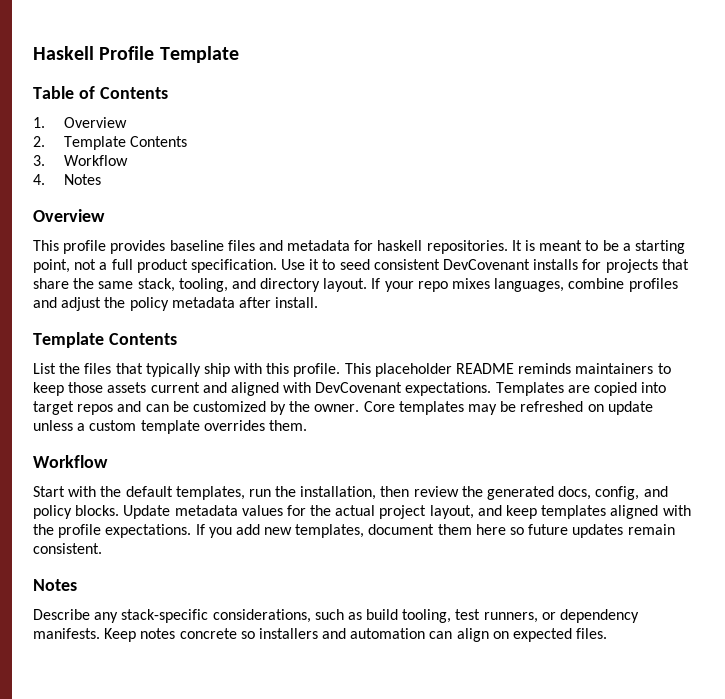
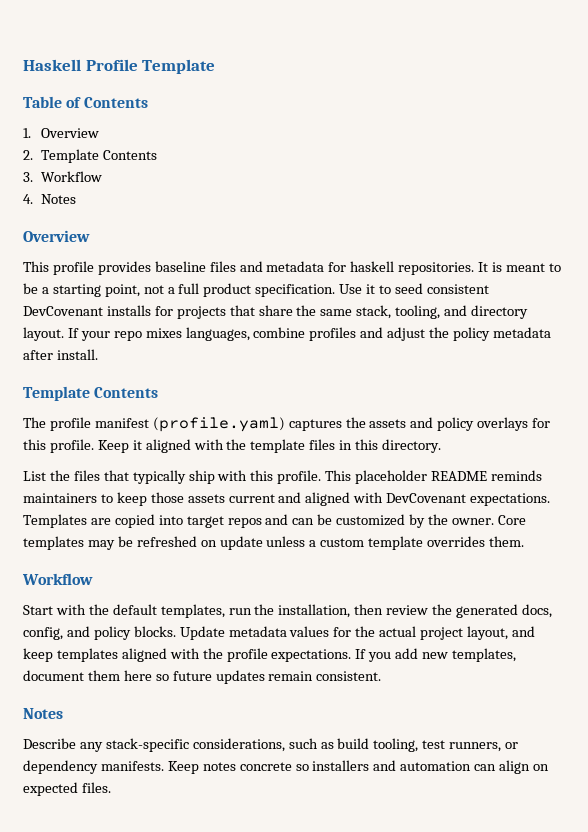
(177, 339) none -> [23,417,551,432] [23,439,442,453] // The profile manifest (profile.yaml) captures the assets and policy overlays for this profile. Keep it aligned with the template files in this directory.

